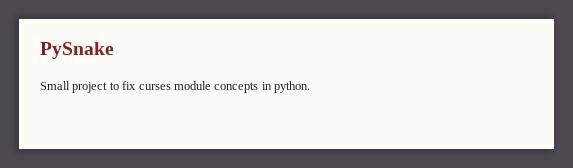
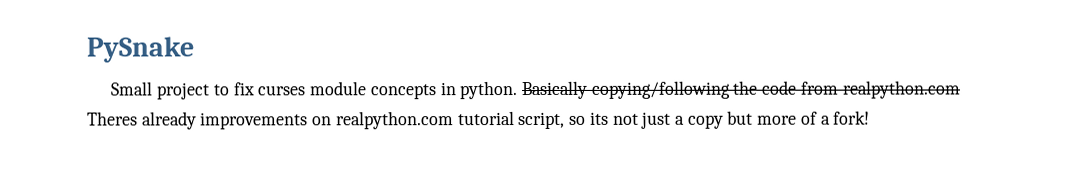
(310, 87) none -> [520,80,961,100] [87,110,871,130] Basically copying/following the code from realpython.com Theres already improvements on realpython.com tutorial script, so its not just a copy but more of a fork!

